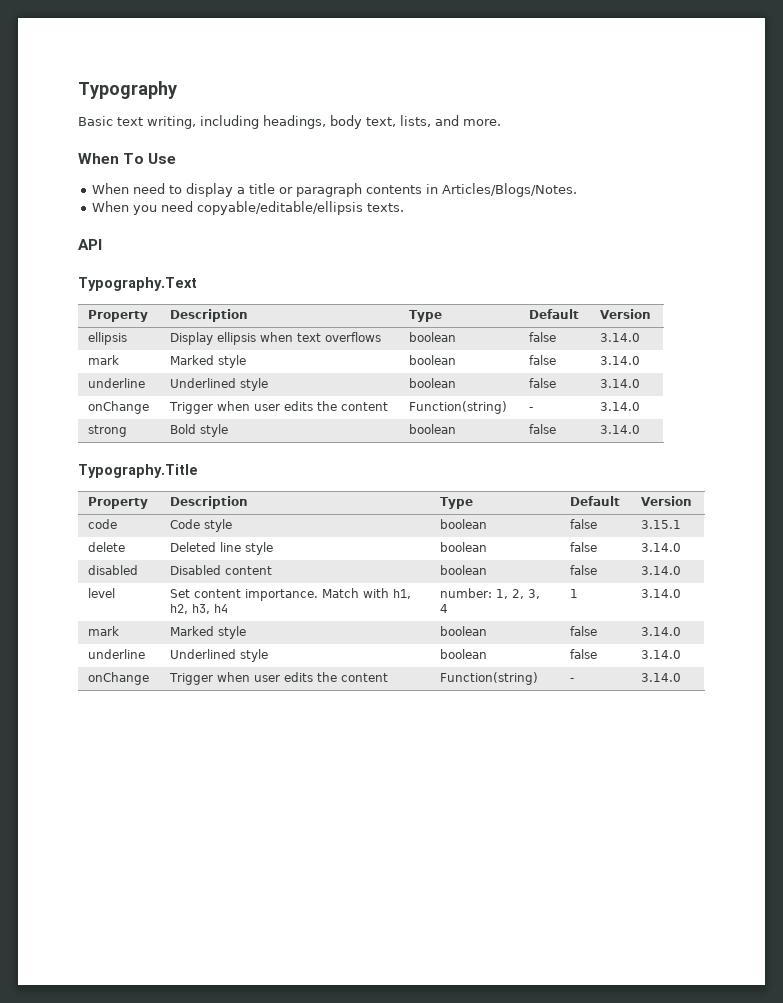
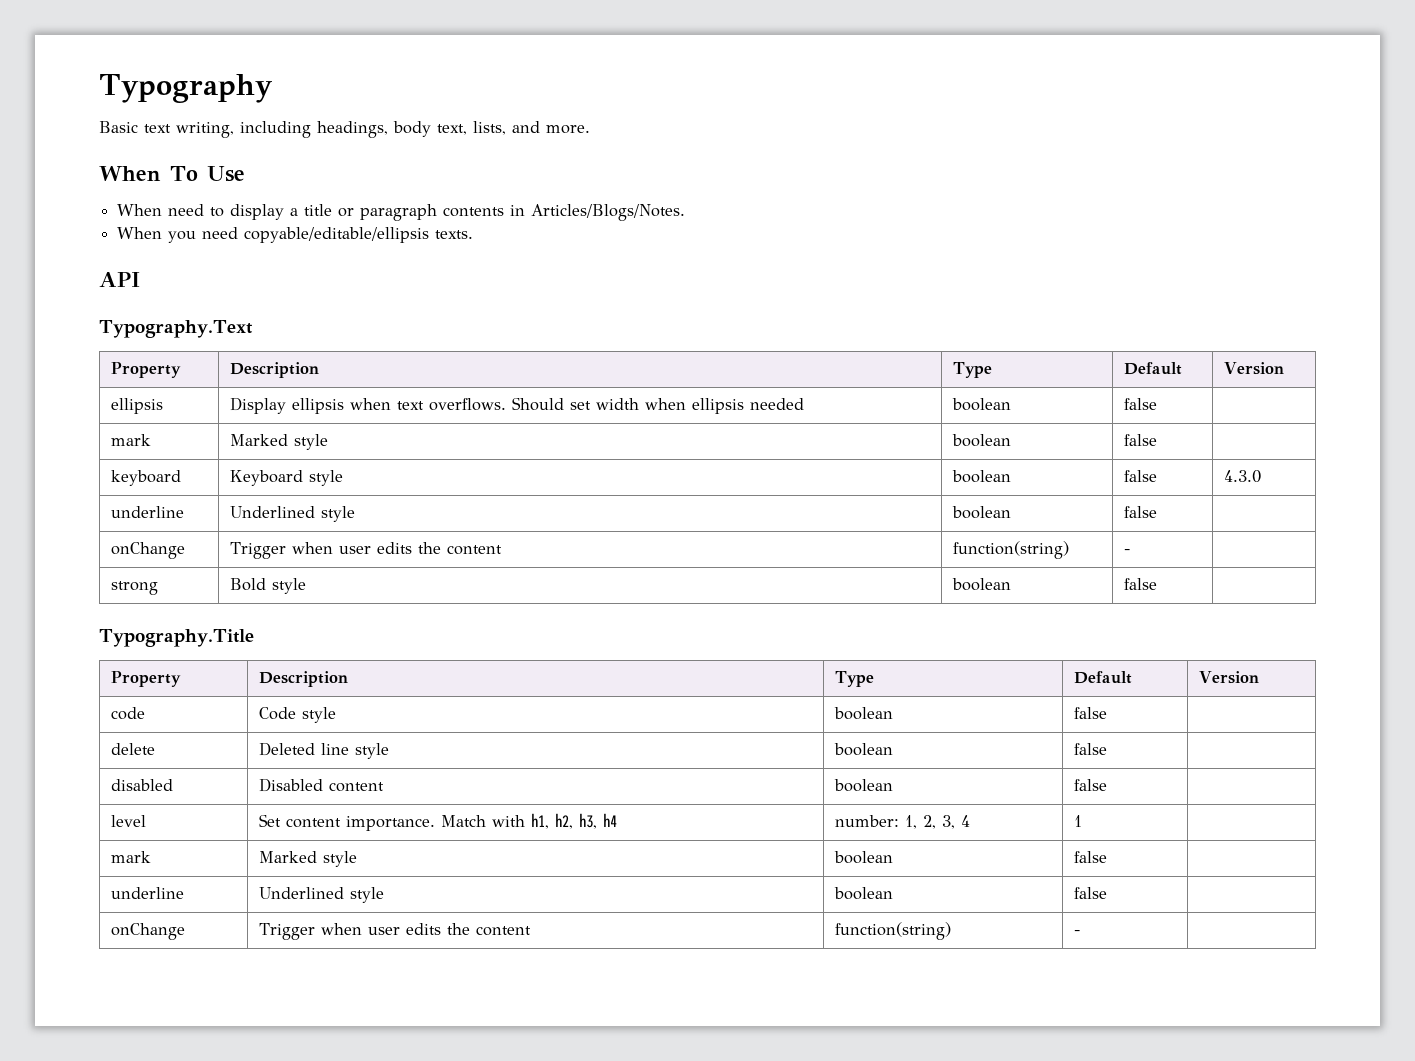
[325,332,382,342] [409,332,457,342] [529,332,557,342] [600,333,641,342] [88,355,120,365] [170,355,247,368] [409,355,457,365] [529,355,557,365] [600,356,641,365] [88,378,146,388] [170,378,269,391] [409,378,457,388] [529,378,557,388] [600,379,641,388] [88,401,150,414] [169,401,389,414] [409,401,508,414] [529,407,534,411] [600,402,641,411] overflows | boolean | false | 3.14.0 // mark | Marked style | boolean | false | 3.14.0 // underline | Underlined style | boolean | false | 3.14.0 // onChange | Trigger when user edits the content | Function(string) | - | 3.14.0 -> [428,397,804,414] [951,398,1011,411] [1123,398,1157,410] [110,434,151,446] [229,434,328,450] [951,434,1011,447] [1123,434,1157,446] [110,470,181,486] [229,470,343,486] [951,470,1011,483] [1123,470,1157,482] [1223,470,1261,483] [110,506,184,518] [229,506,355,522] [951,506,1011,519] [1123,506,1157,518] [110,542,185,559] [229,542,502,559] [952,541,1069,559] [1123,549,1130,554] overflows. Should set width when ellipsis needed | boolean | false | // mark | Marked style | boolean | false | // keyboard | Keyboard style | boolean | false | 4.3.0 // underline | Underlined style | boolean | false | // onChange | Trigger when user edits the content | function(string) | - |
[600,425,641,434] 3.14.0 -> (1157, 584) none
[641,520,682,529] 3.15.1 -> (1107, 713) none
[641,543,682,552] 3.14.0 -> (1107, 749) none
[641,566,682,575] 3.14.0 -> (1107, 785) none
[641,589,682,598] [88,626,120,636] [170,626,247,639] [440,626,488,636] [570,626,598,636] [641,627,682,636] [88,649,146,659] [170,649,269,662] [440,649,488,659] [570,649,598,659] [641,650,682,659] [88,672,150,685] [169,672,389,685] [440,672,539,685] [570,678,575,682] [641,673,682,682] 3.14.0 // mark | Marked style | boolean | false | 3.14.0 // underline | Underlined style | boolean | false | 3.14.0 // onChange | Trigger when user edits the content | Function(string) | - | 3.14.0 -> [110,851,151,863] [258,851,357,867] [833,851,893,864] [1073,851,1107,863] [110,887,184,899] [258,887,384,903] [833,887,893,900] [1073,887,1107,899] [110,923,185,940] [258,923,531,940] [834,922,951,940] [1073,930,1080,935] // mark | Marked style | boolean | false | // underline | Underlined style | boolean | false | // onChange | Trigger when user edits the content | function(string) | - |

